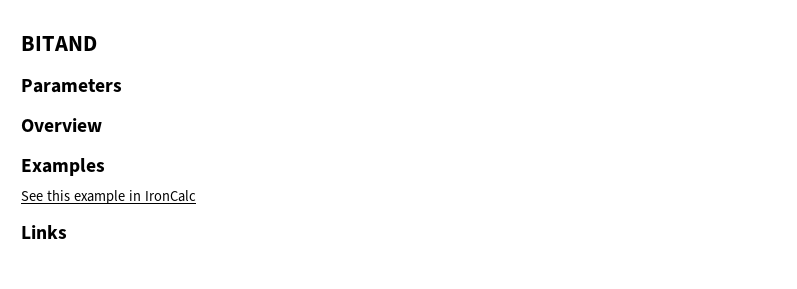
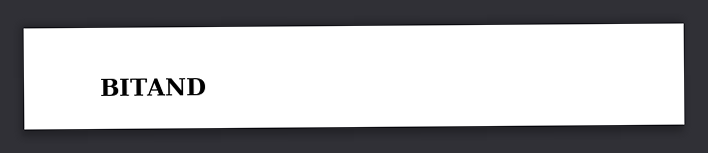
[21,79,122,93] [21,118,102,132] [21,158,105,176] [21,190,196,204] [21,225,67,239] // Parameters // Overview // Examples // See this example in IronCalc // Links -> (207, 87) none

